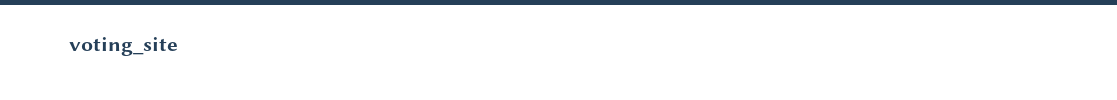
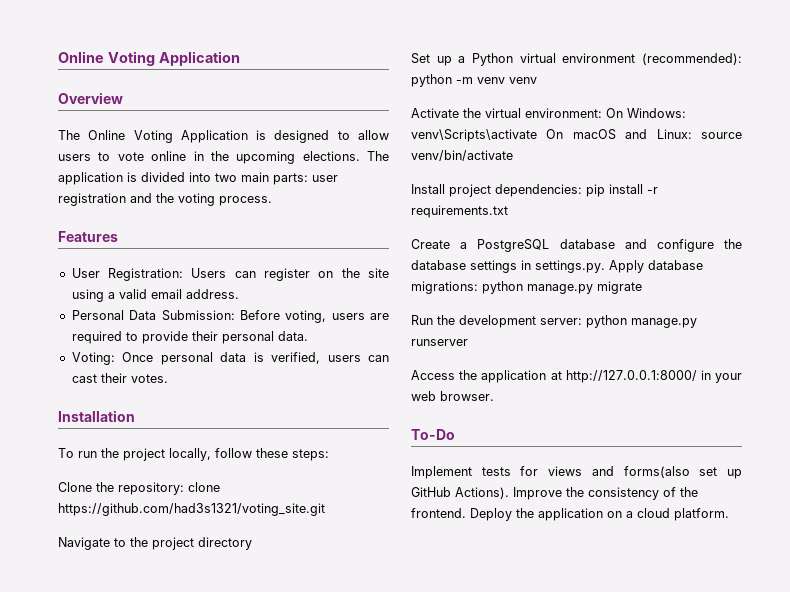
[69,37,178,56] voting_site -> [58,51,240,66] [58,92,123,104] [58,130,389,143] [58,151,389,164] [58,172,338,185] [58,193,272,206] [58,231,118,242] [71,268,389,281] [71,289,239,302] [71,310,389,323] [71,331,308,344] [71,352,389,365] [71,373,168,383] [58,410,135,422] [58,448,329,461] [58,482,220,495] [58,503,325,516] [58,537,252,550] [411,53,742,66] [411,74,537,87] [411,108,686,118] [411,129,742,142] [411,150,513,161] [411,184,658,197] [411,205,508,218] [411,239,742,252] [411,260,703,273] [411,281,642,294] [411,315,697,328] [411,339,468,346] [411,370,742,383] [411,391,494,401] [411,429,455,440] [411,466,742,479] [411,487,698,500] [411,508,729,521] Online Voting Application // Overview // The Online Voting Application is designed to allow users to vote online in the upcoming elections. The application is divided into two main parts: user registration and the voting process. // Features // User Registration: Users can register on the site using a valid email address. // Personal Data Submission: Before voting, users are required to provide their personal data. // Voting: Once personal data is verified, users can cast their votes. // Installation // To run the project locally, follow these steps: // Clone the repository: clone https://github.com/had3s1321/voting_site.git // Navigate to the project directory // Set up a Python virtual environment (recommended): python -m venv venv // Activate the virtual environment: On Windows: venv\Scripts\activate On macOS and Linux: source venv/bin/activate // Install project dependencies: pip install -r requirements.txt // Create a PostgreSQL database and configure the database settings in settings.py. Apply database migrations: python manage.py migrate // Run the development server: python manage.py runserver // Access the application at http://127.0.0.1:8000/ in your web browser. // To-Do // Implement tests for views and forms(also set up GitHub Actions). Improve the consistency of the frontend. Deploy the application on a cloud platform.

